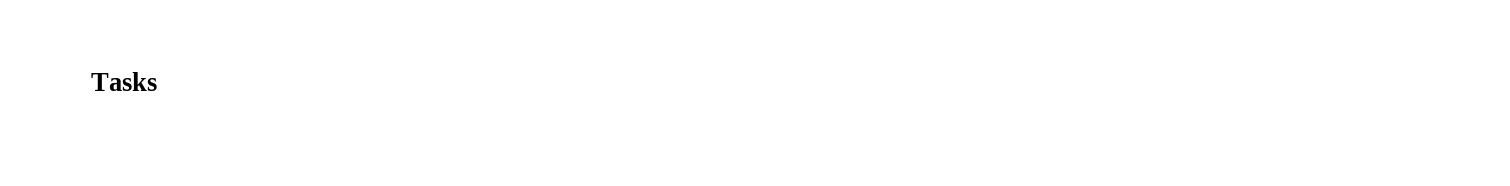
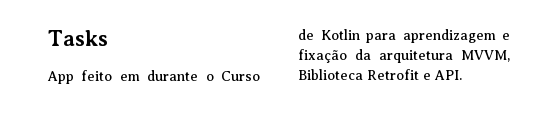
(157, 81) none -> [47,70,260,84] [298,29,510,43] [298,49,510,63] [298,69,462,80] // App feito em durante o Curso de Kotlin para aprendizagem e fixação da arquitetura MVVM, Biblioteca Retrofit e API.

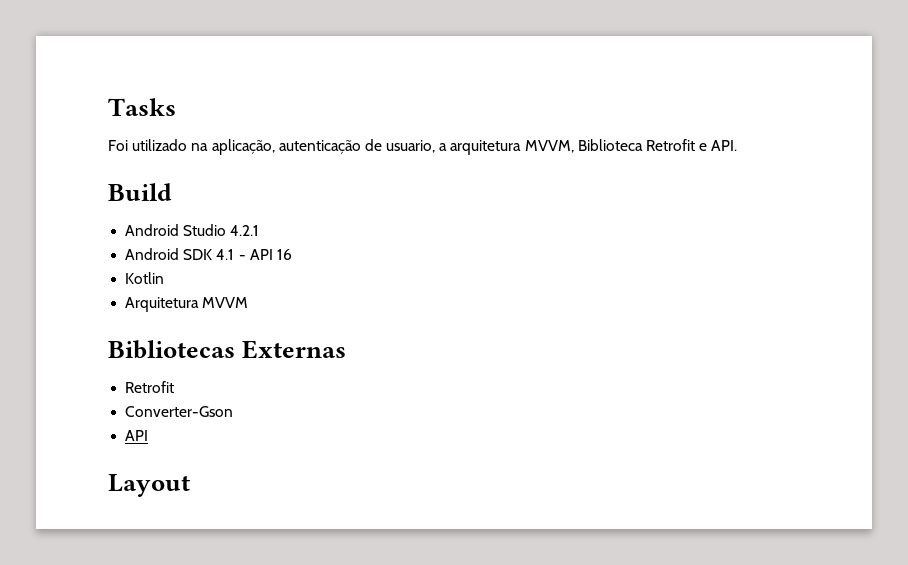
[47,70,260,84] [298,29,510,43] [298,49,371,63] App feito em durante o Curso de Kotlin para aprendizagem e fixação da -> [108,139,448,155] Foi utilizado na aplicação, autenticação de usuario, a
(462, 75) none -> [108,183,172,201] [125,224,260,236] [125,248,292,260] [125,272,165,284] [125,297,249,312] [108,340,347,359] [125,381,175,393] [125,406,234,417] [125,430,149,441] [108,474,190,497] // Build // Android Studio 4.2.1 // Android SDK 4.1 - API 16 // Kotlin // Arquitetura MVVM // Bibliotecas Externas // Retrofit // Converter-Gson // API // Layout

